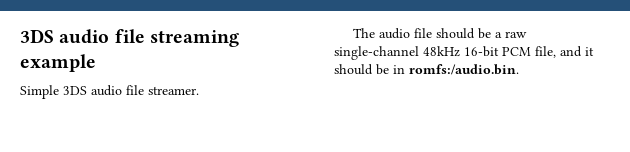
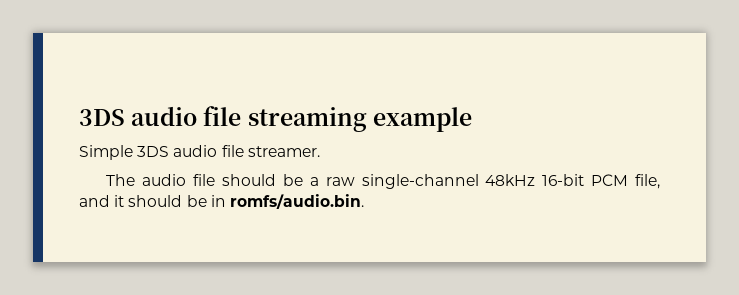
[409,64,519,75] romfs:/audio.bin. -> [229,194,364,209] romfs/audio.bin.

